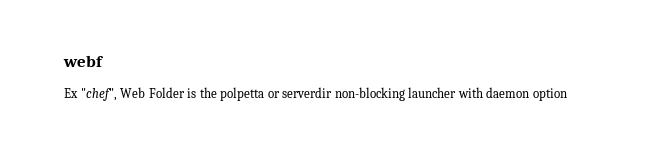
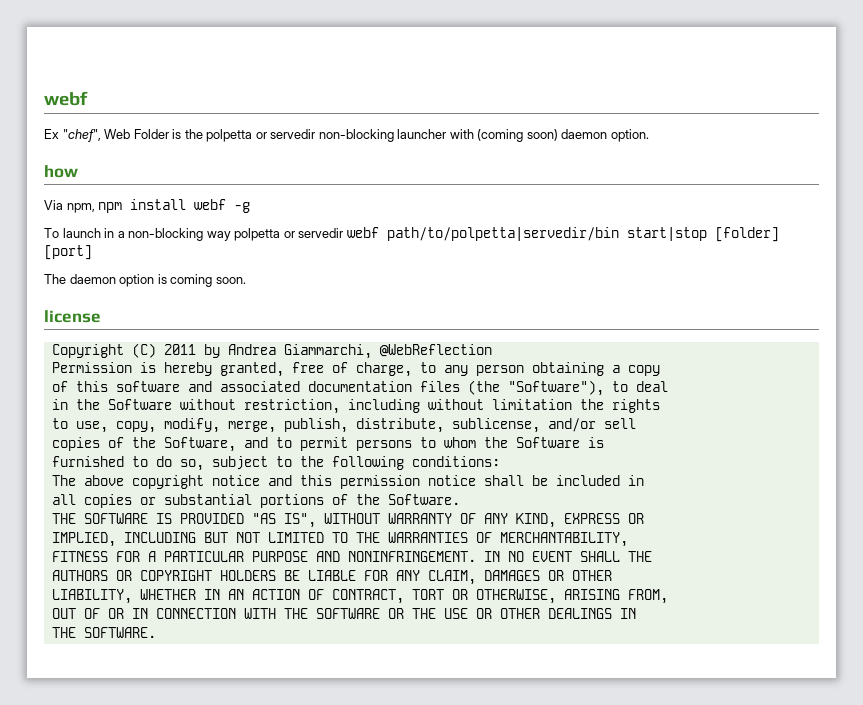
[282,87,333,98] serverdir -> [270,129,316,139] servedir
[486,87,567,101] daemon option -> [477,129,649,142] [44,165,78,178] [44,199,251,213] [44,227,779,242] [44,245,92,260] [44,274,246,287] [44,310,101,323] [51,343,492,359] [51,362,660,377] [51,380,668,396] [51,399,660,414] [51,418,636,433] [51,437,604,452] [51,456,500,471] [51,475,644,489] [51,494,460,508] [51,513,644,528] [51,532,628,547] [51,551,652,562] [51,570,612,585] [51,589,668,604] [51,608,636,619] [51,627,156,638] (coming soon) daemon option. // how // Via npm, npm install webf -g // To launch in a non-blocking way polpetta or servedir webf path/to/polpetta|servedir/bin start|stop [folder] [port] // The daemon option is coming soon. // license // Copyright (C) 2011 by Andrea Giammarchi, @WebReflection // Permission is hereby granted, free of charge, to any person obtaining a copy // of this software and associated documentation files (the "Software"), to deal // in the Software without restriction, including without limitation the rights // to use, copy, modify, merge, publish, distribute, sublicense, and/or sell // copies of the Software, and to permit persons to whom the Software is // furnished to do so, subject to the following conditions: // The above copyright notice and this permission notice shall be included in // all copies or substantial portions of the Software. // THE SOFTWARE IS PROVIDED "AS IS", WITHOUT WARRANTY OF ANY KIND, EXPRESS OR // IMPLIED, INCLUDING BUT NOT LIMITED TO THE WARRANTIES OF MERCHANTABILITY, // FITNESS FOR A PARTICULAR PURPOSE AND NONINFRINGEMENT. IN NO EVENT SHALL THE // AUTHORS OR COPYRIGHT HOLDERS BE LIABLE FOR ANY CLAIM, DAMAGES OR OTHER // LIABILITY, WHETHER IN AN ACTION OF CONTRACT, TORT OR OTHERWISE, ARISING FROM, // OUT OF OR IN CONNECTION WITH THE SOFTWARE OR THE USE OR OTHER DEALINGS IN // THE SOFTWARE.

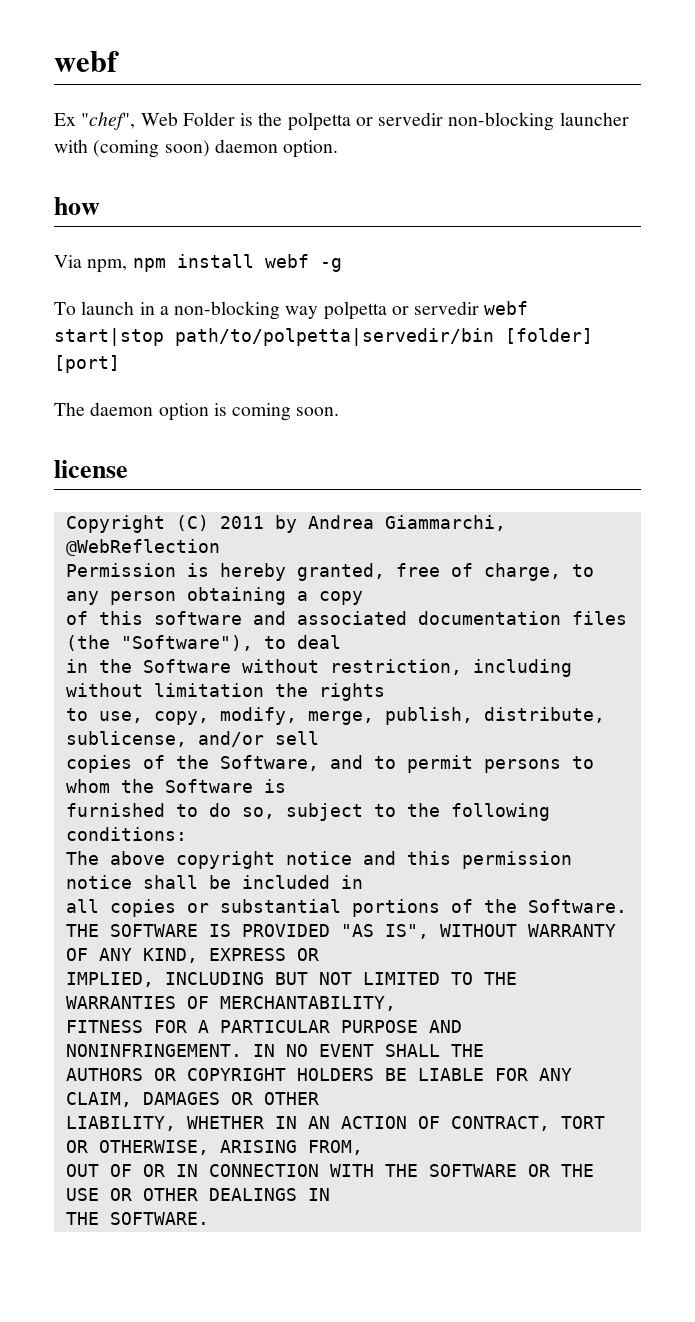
[386,227,707,241] path/to/polpetta|servedir/bin start|stop -> [54,328,494,346] start|stop path/to/polpetta|servedir/bin

